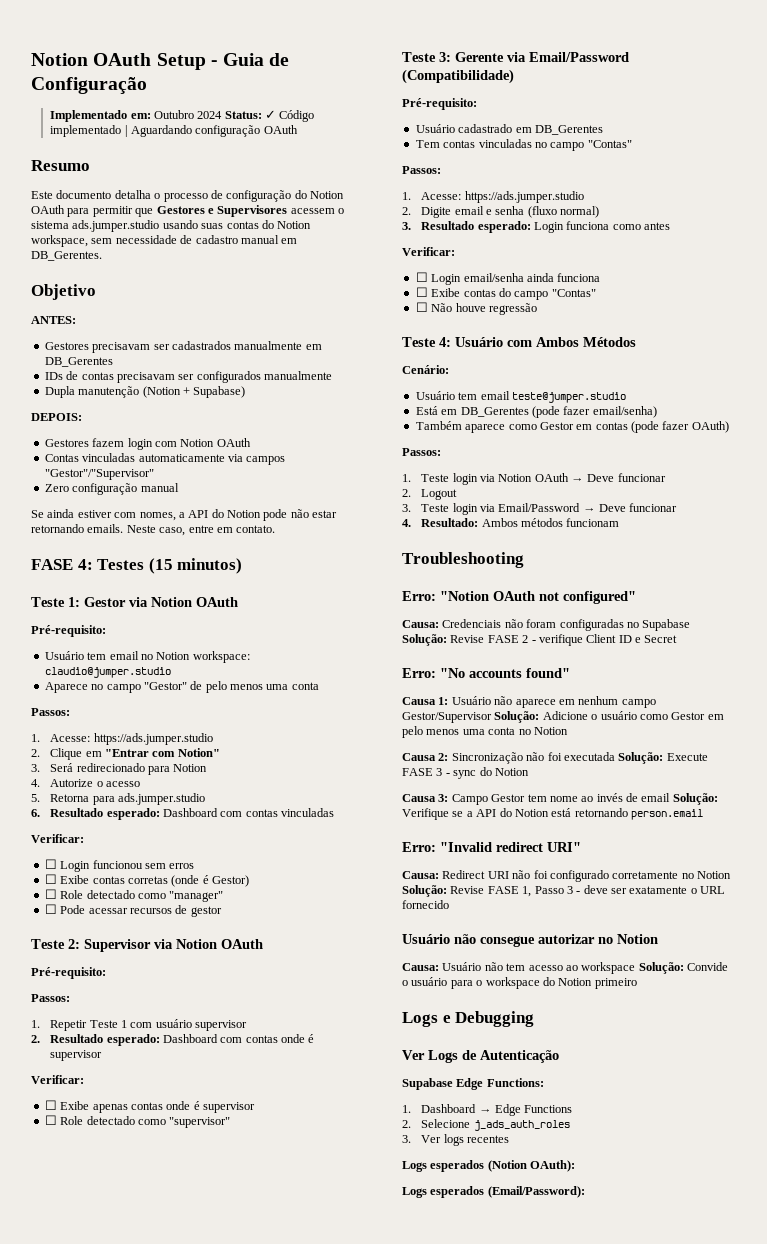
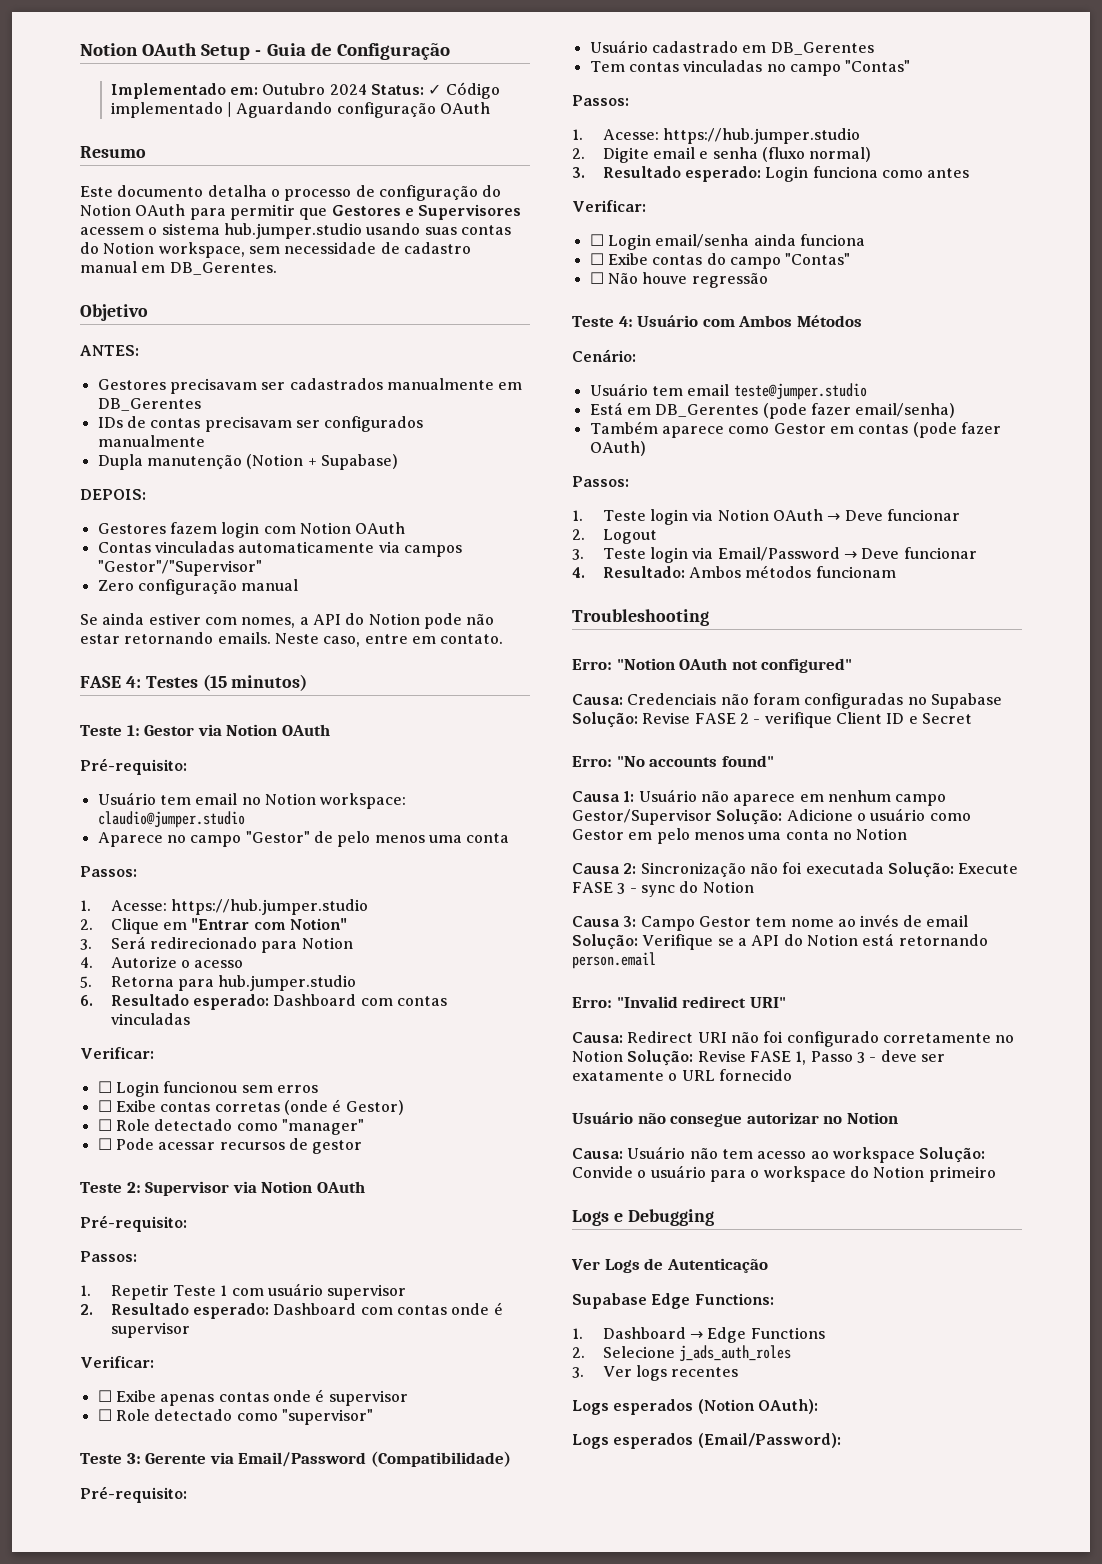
[72,220,160,232] ads.jumper.studio -> [223,223,362,239] hub.jumper.studio
[93,733,213,745] https://ads.jumper.studio -> [171,899,369,915] https://hub.jumper.studio
[117,793,205,805] ads.jumper.studio -> [218,975,357,991] hub.jumper.studio
[464,191,584,203] https://ads.jumper.studio -> [663,128,861,144] https://hub.jumper.studio

